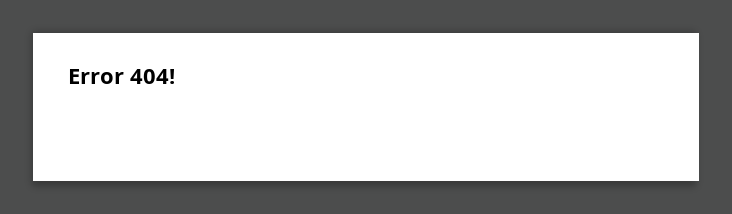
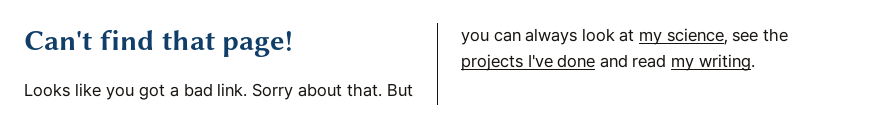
[68,69,175,84] Error 404! -> [24,30,294,57] [24,83,413,100] [461,28,788,45] [461,54,755,71] Can't find that page! // Looks like you got a bad link. Sorry about that. But you can always look at my science, see the projects I've done and read my writing.

